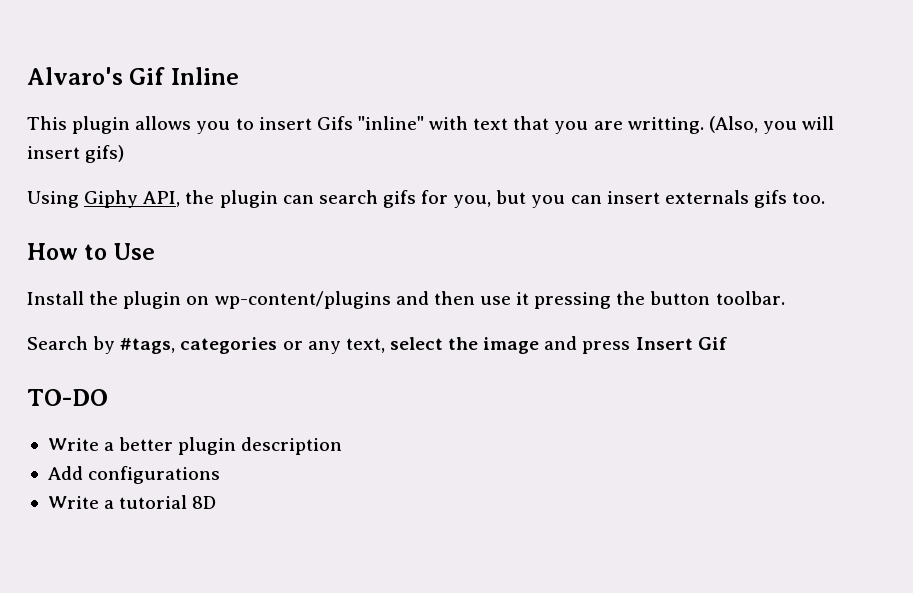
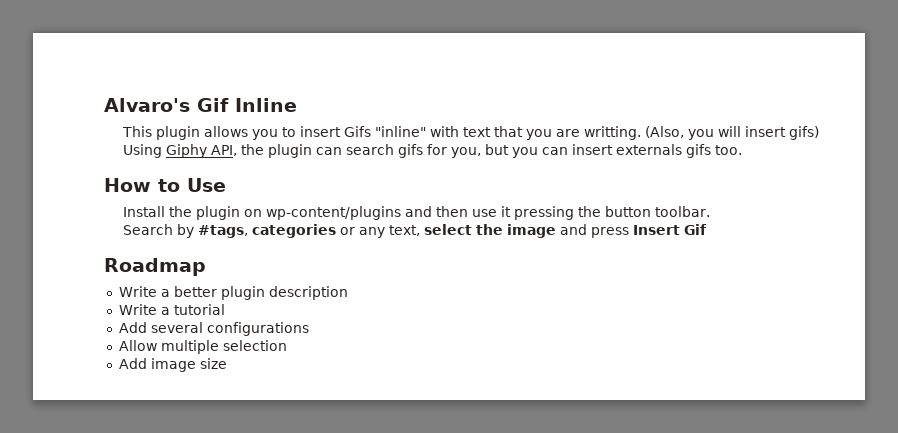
[27,389,108,406] TO-DO -> [104,258,206,276] Roadmap
[47,466,221,484] // Add configurations -> (348, 293) none
[192,496,217,509] 8D -> [118,322,309,336] [118,340,287,354] [118,358,227,372] // Add several configurations // Allow multiple selection // Add image size

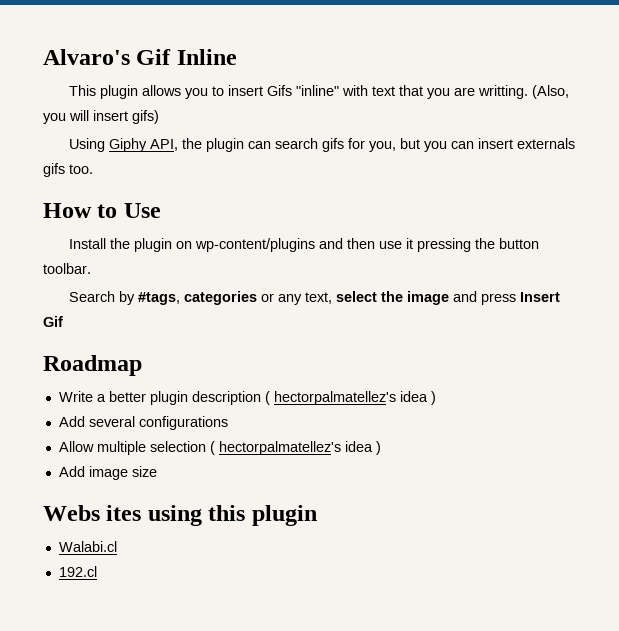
[118,304,225,315] // Write a tutorial -> [264,391,436,405] ( hectorpalmatellez's idea )
(287, 345) none -> [209,441,381,455] ( hectorpalmatellez's idea )
(227, 363) none -> [43,505,317,526] [58,541,117,552] [58,566,97,577] // Webs ites using this plugin // Walabi.cl // 192.cl

